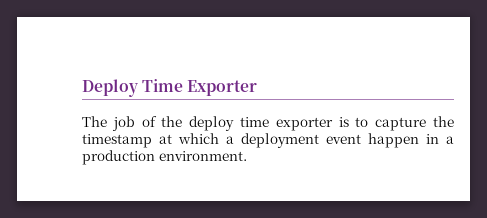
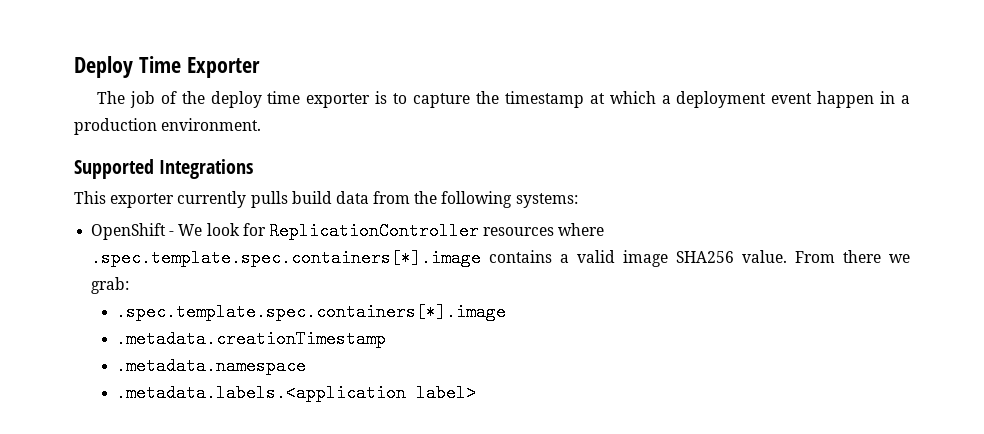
(247, 156) none -> [74,159,254,179] [74,191,578,208] [91,222,605,240] [91,249,910,267] [91,277,130,294] [115,303,506,321] [115,330,386,348] [115,357,306,375] [115,384,476,402] // Supported Integrations // This exporter currently pulls build data from the following systems: // OpenShift - We look for ReplicationController resources where .spec.template.spec.containers[*].image contains a valid image SHA256 value. From there we grab: // .spec.template.spec.containers[*].image // .metadata.creationTimestamp // .metadata.namespace // .metadata.labels.<application label>

